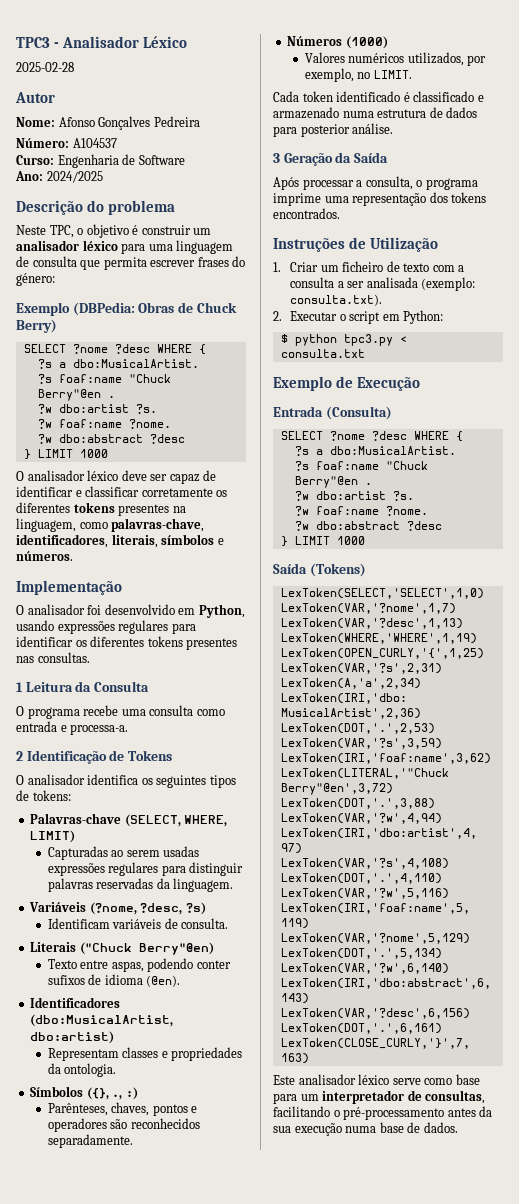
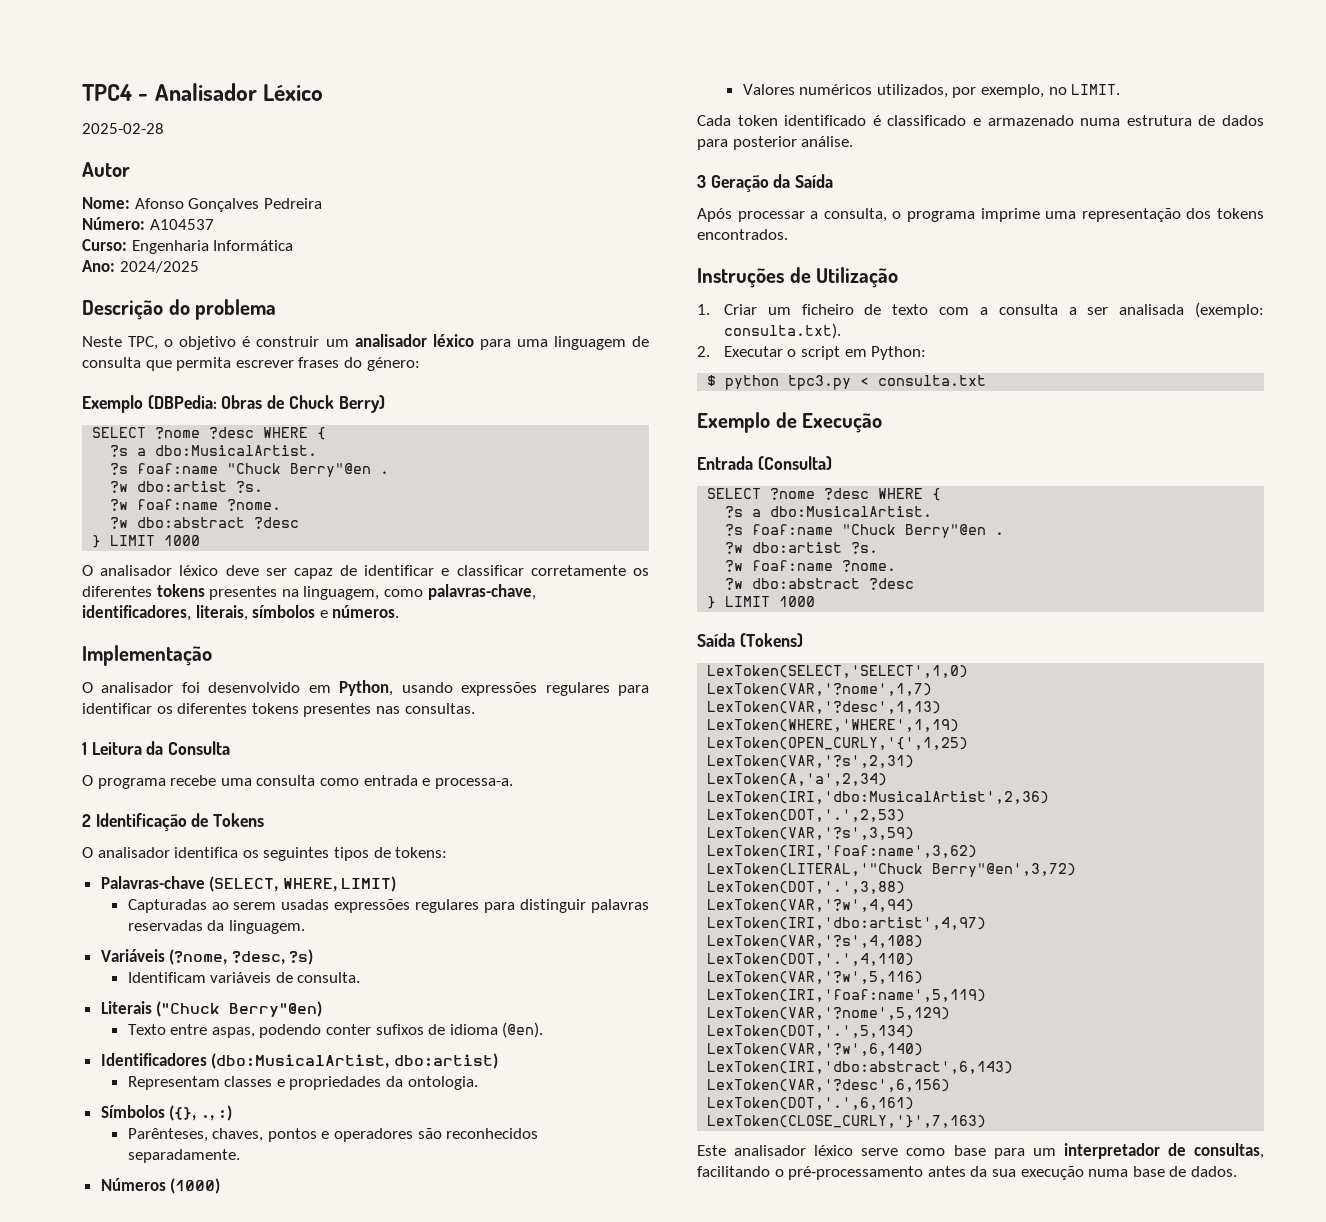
[16,37,50,48] TPC3 -> [82,84,132,101] TPC4
[122,154,185,165] de Software -> [213,240,294,251] Informática

